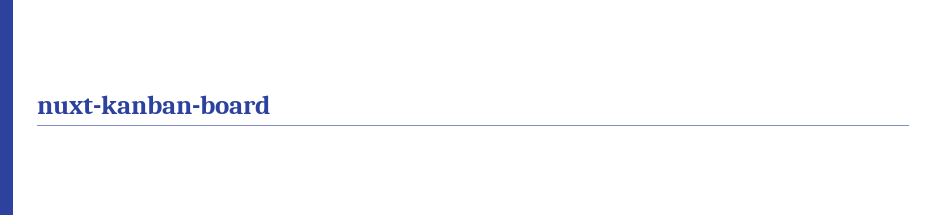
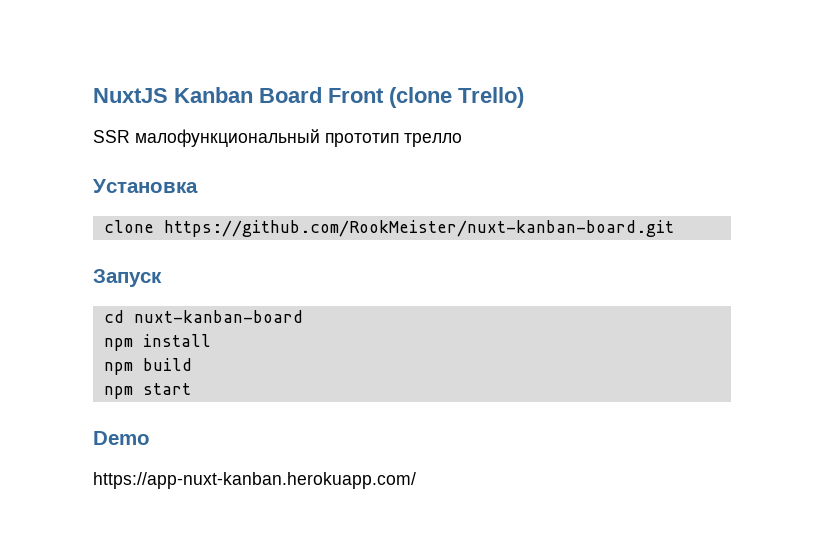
[37,95,270,114] nuxt-kanban-board -> [93,87,524,108] [93,129,462,147] [93,179,198,193] [103,220,674,237] [93,269,162,287] [103,310,303,323] [103,334,211,351] [103,358,192,375] [103,383,191,399] [93,431,150,445] [93,472,416,489] NuxtJS Kanban Board Front (clone Trello) // SSR малофункциональный прототип трелло // Установка // clone https://github.com/RookMeister/nuxt-kanban-board.git // Запуск // cd nuxt-kanban-board // npm install // npm build // npm start // Demo // https://app-nuxt-kanban.herokuapp.com/

